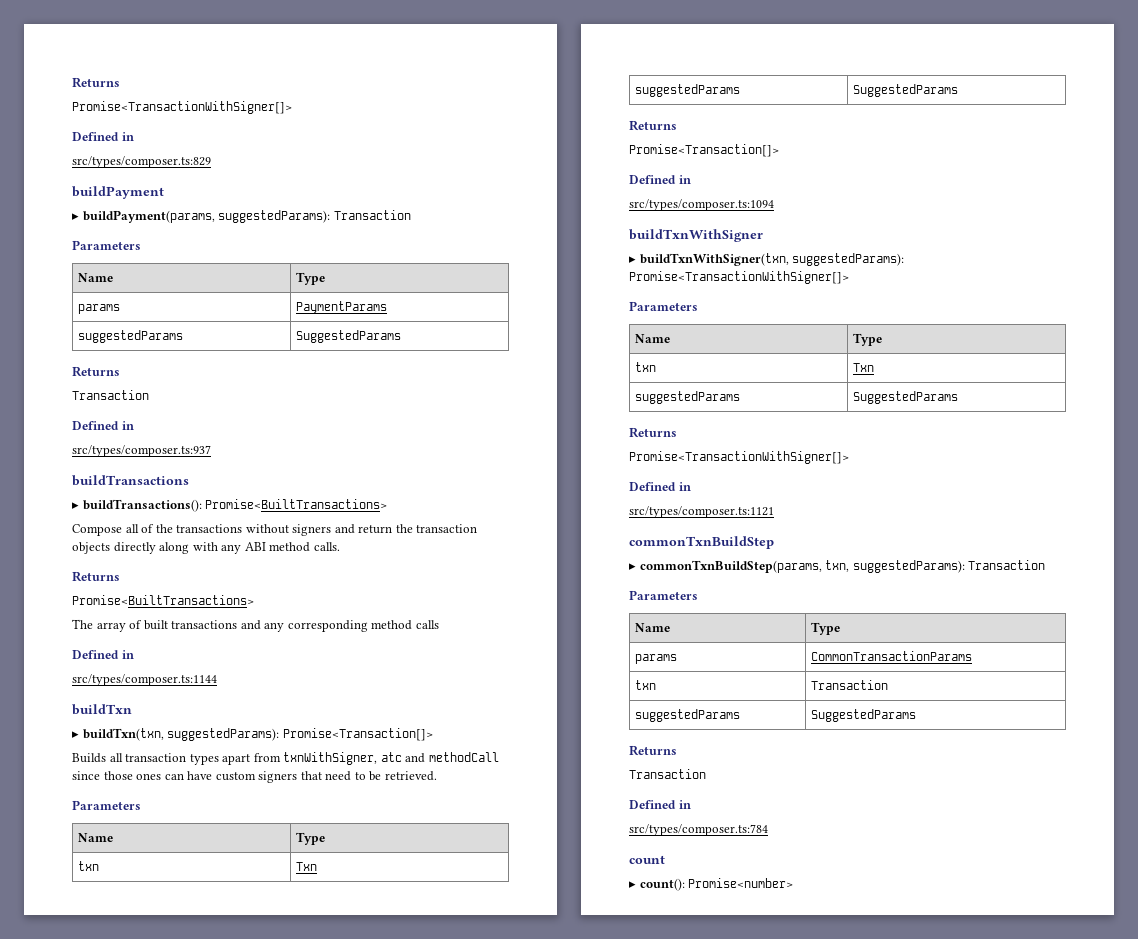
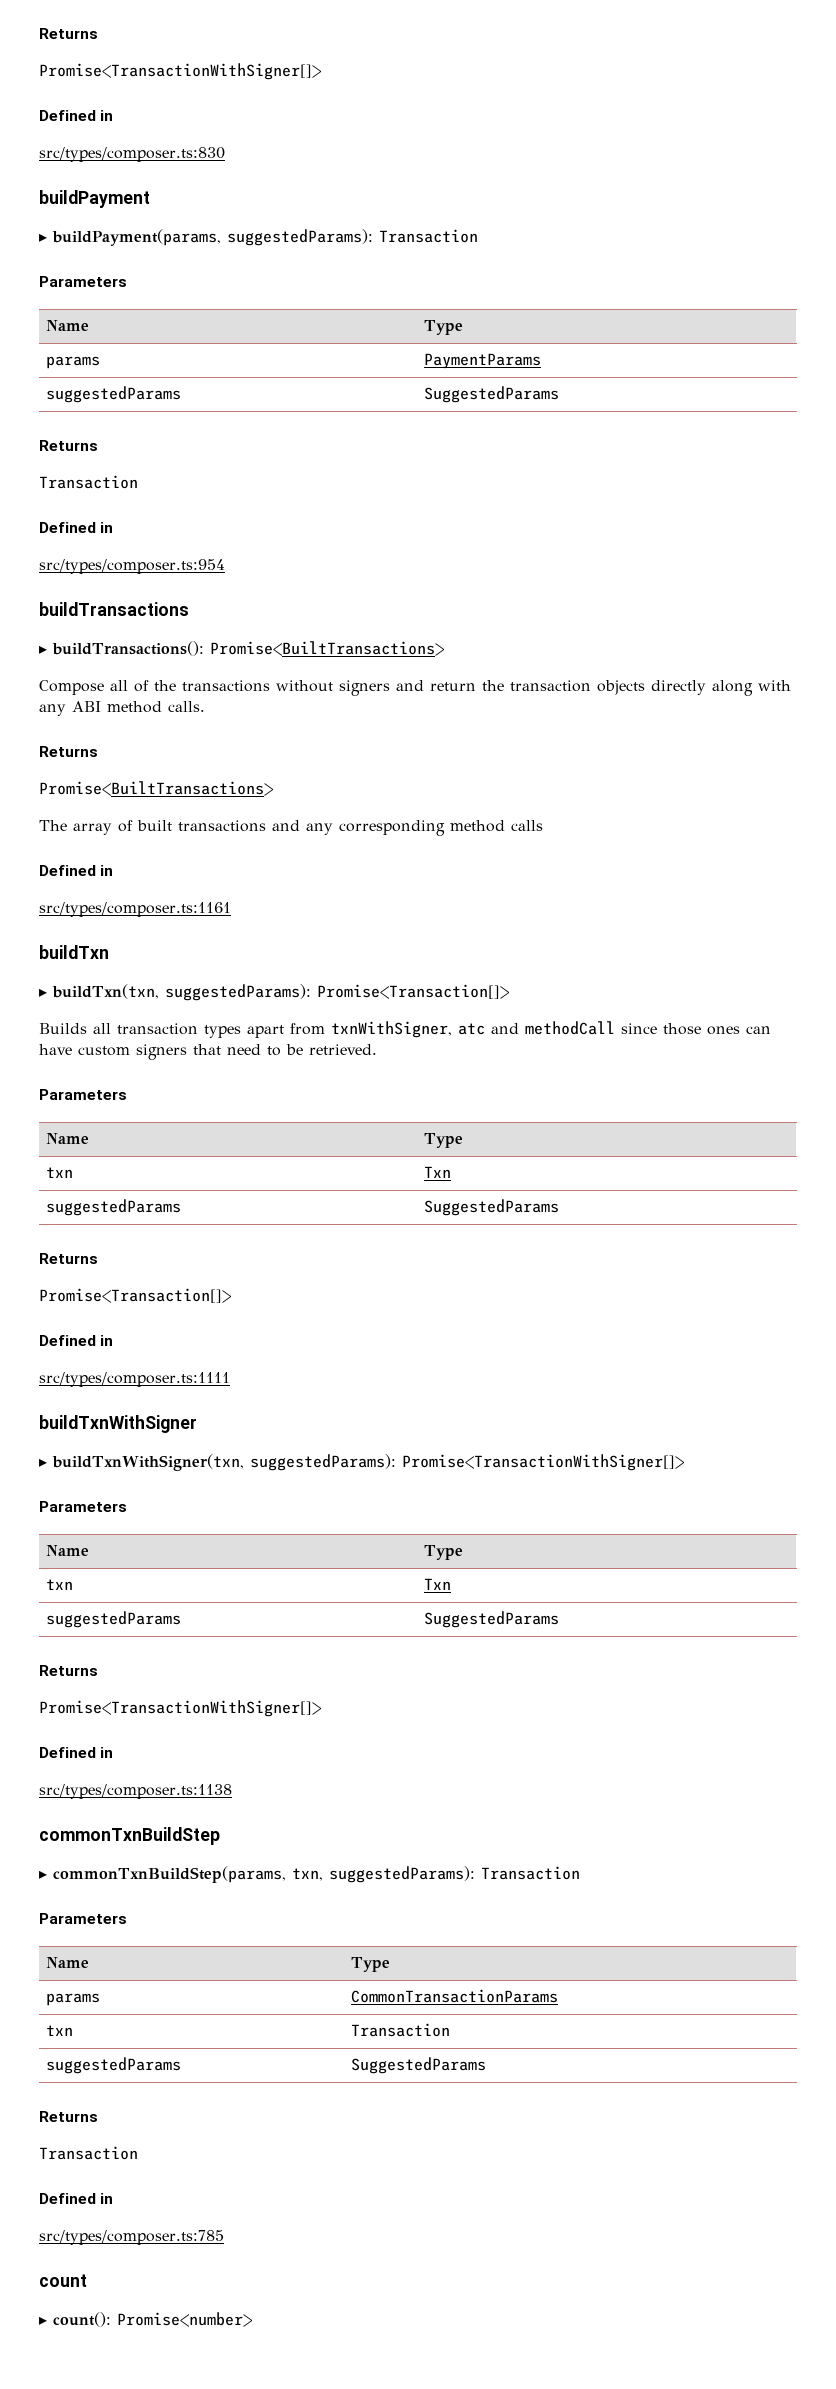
[72,77,120,88] [72,101,292,114] [72,132,134,141] [72,156,211,168] Returns // Promise<TransactionWithSigner[]> // Defined in // src/types/composer.ts:829 -> [39,28,98,39] [39,63,321,80] [39,110,114,121] [39,147,225,162] Returns // Promise<TransactionWithSigner[]> // Defined in // src/types/composer.ts:830
[72,445,211,457] src/types/composer.ts:937 -> [39,559,225,574] src/types/composer.ts:954
[72,674,217,686] src/types/composer.ts:1144 -> [39,902,231,917] src/types/composer.ts:1161
[629,199,774,211] src/types/composer.ts:1094 -> [39,1372,230,1387] src/types/composer.ts:1111
[629,506,774,518] src/types/composer.ts:1121 -> [39,1784,232,1799] src/types/composer.ts:1138
[629,824,768,836] src/types/composer.ts:784 -> [39,2230,224,2245] src/types/composer.ts:785

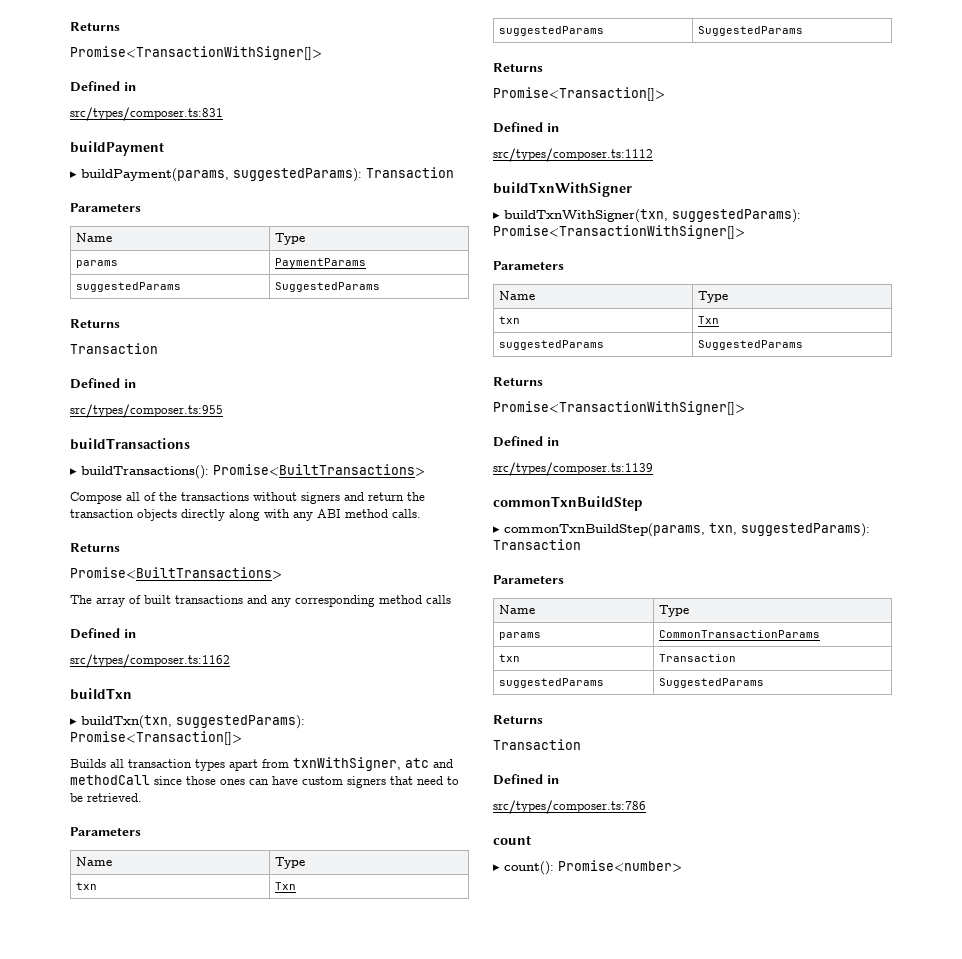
[39,28,98,39] [39,63,321,80] [39,110,114,121] [39,147,225,162] Returns // Promise<TransactionWithSigner[]> // Defined in // src/types/composer.ts:830 -> [70,22,120,31] [70,46,322,60] [70,81,136,92] [70,107,223,121] Returns // Promise<TransactionWithSigner[]> // Defined in // src/types/composer.ts:831
[39,559,225,574] src/types/composer.ts:954 -> [70,404,223,418] src/types/composer.ts:955
[39,902,231,917] src/types/composer.ts:1161 -> [70,654,230,668] src/types/composer.ts:1162
[39,1372,230,1387] src/types/composer.ts:1111 -> [493,148,653,162] src/types/composer.ts:1112
[39,1784,232,1799] src/types/composer.ts:1138 -> [493,462,653,476] src/types/composer.ts:1139
[39,2230,224,2245] src/types/composer.ts:785 -> [493,800,646,814] src/types/composer.ts:786

